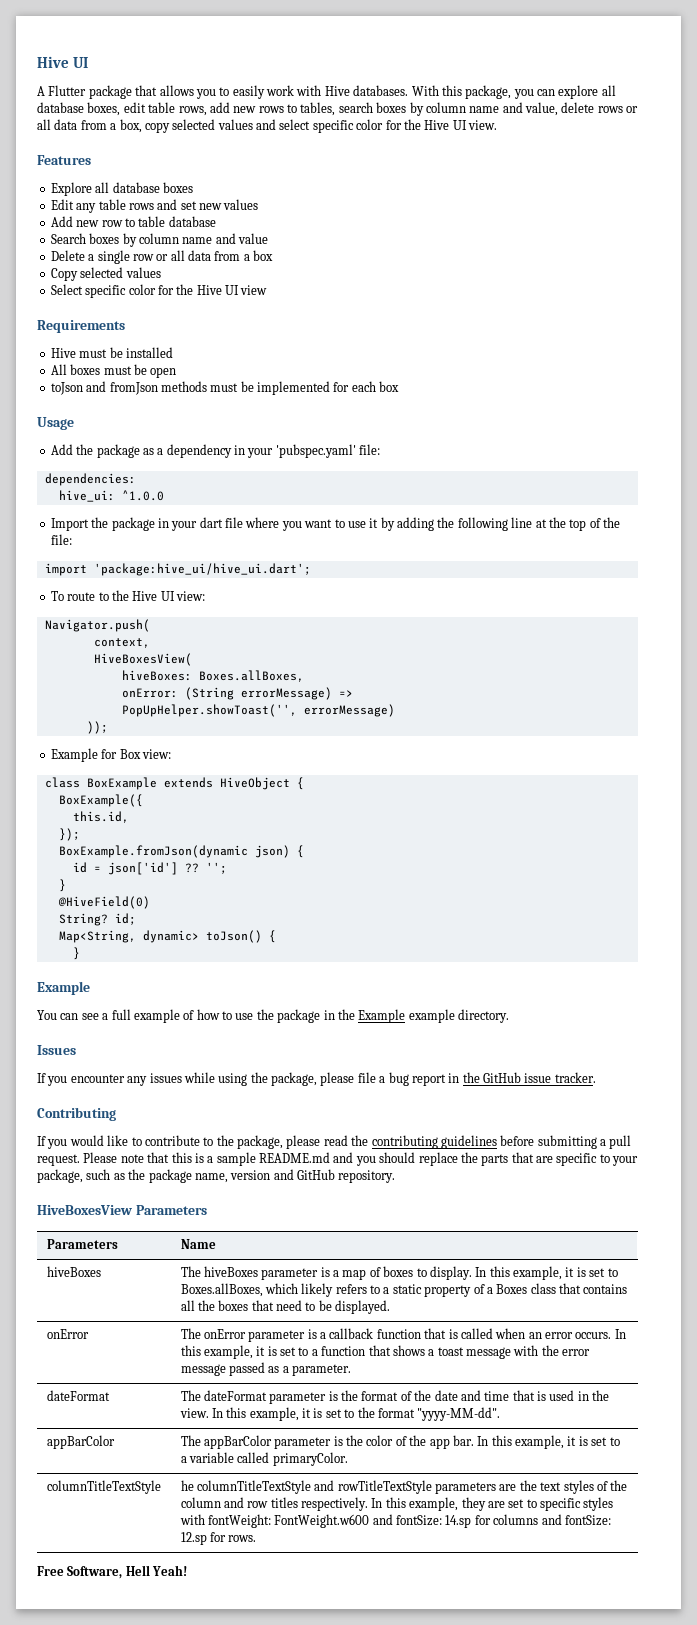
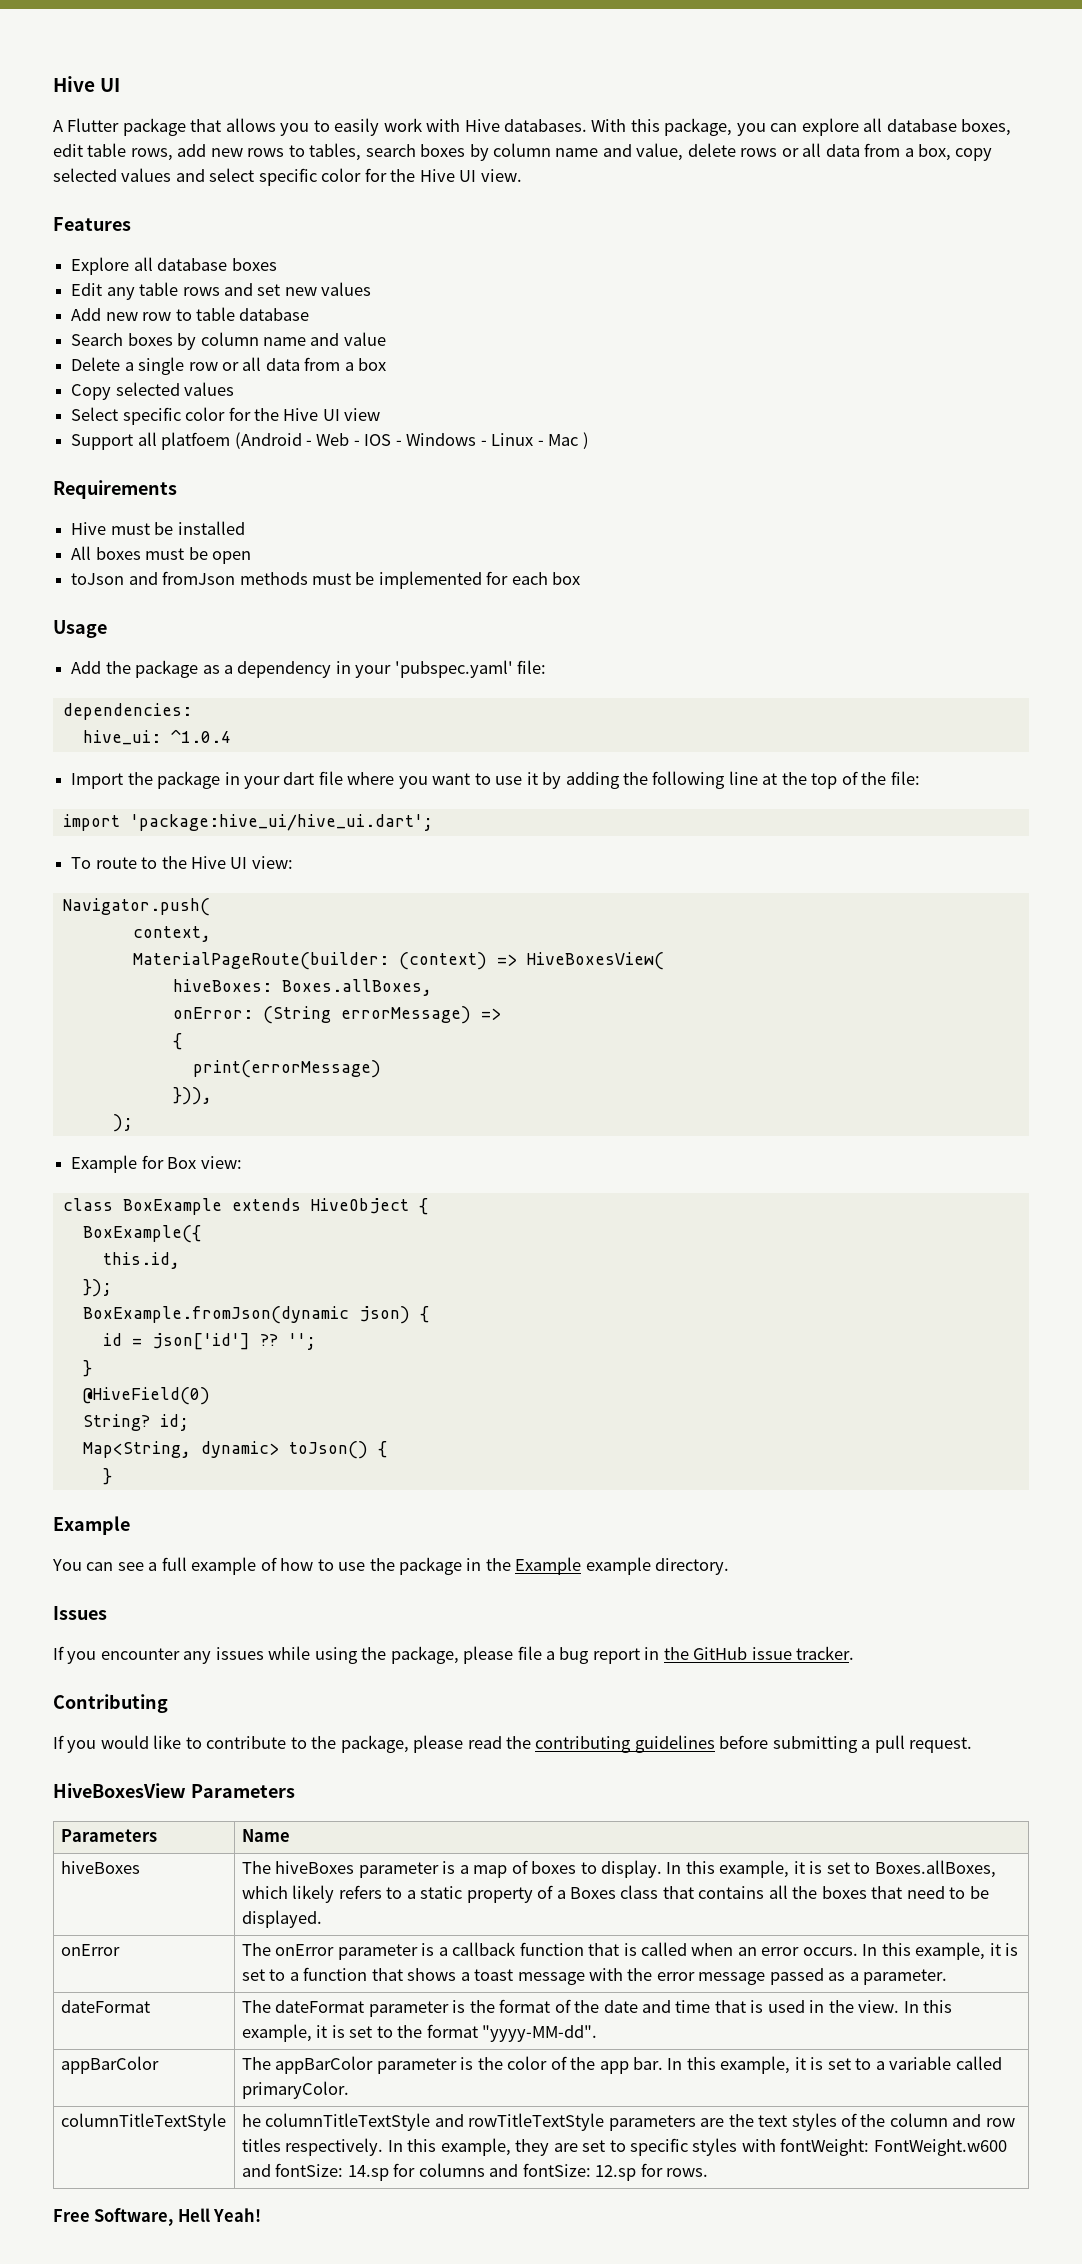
(268, 290) none -> [71,432,589,450] // Support all platfoem (Android - Web - IOS - Windows - Linux - Mac )
[121,490,164,501] ^1.0.0 -> [170,729,231,743] ^1.0.4
(150, 643) none -> [132,952,517,970] MaterialPageRoute(builder: (context) =>
[121,704,395,717] [86,721,108,734] PopUpHelper.showToast('', errorMessage) // )); -> [172,1033,182,1050] [192,1060,381,1078] [172,1087,212,1105] [112,1114,133,1132] { // print(errorMessage) // })), // );
[83,1152,639,1166] [37,1169,396,1183] Please note that this is a sample README.md and you should replace the parts that are specific to your package, such as the package name, version and GitHub repository. -> (973, 1745) none

